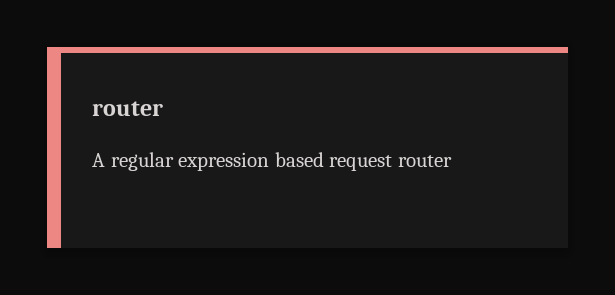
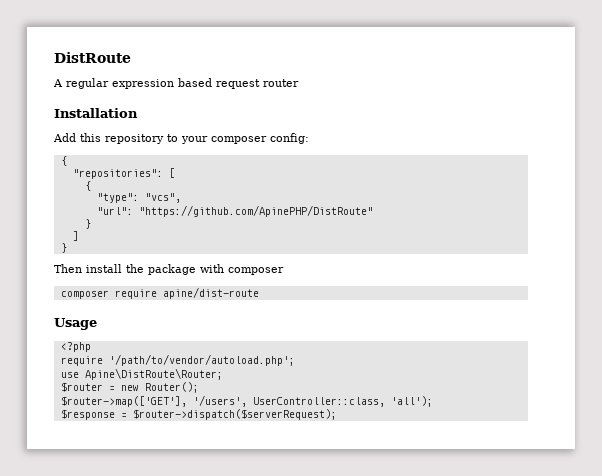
[92,101,163,116] router -> [54,52,131,63] DistRoute
(452, 161) none -> [54,108,138,118] [53,133,309,144] [60,156,67,166] [72,168,175,179] [84,181,91,191] [96,193,181,203] [96,205,373,217] [84,219,91,229] [72,231,79,241] [60,243,67,253] [54,264,284,275] [60,287,259,299] [54,318,97,330] [60,342,91,352] [60,354,295,366] [60,368,223,380] [60,382,199,393] [60,395,433,407] [60,409,337,420] // Installation // Add this repository to your composer config: // { // "repositories": [ // { // "type": "vcs", // "url": "https://github.com/ApinePHP/DistRoute" // } // ] // } // Then install the package with composer // composer require apine/dist-route // Usage // <?php // require '/path/to/vendor/autoload.php'; // use Apine\DistRoute\Router; // $router = new Router(); // $router->map(['GET'], '/users', UserController::class, 'all'); // $response = $router->dispatch($serverRequest);

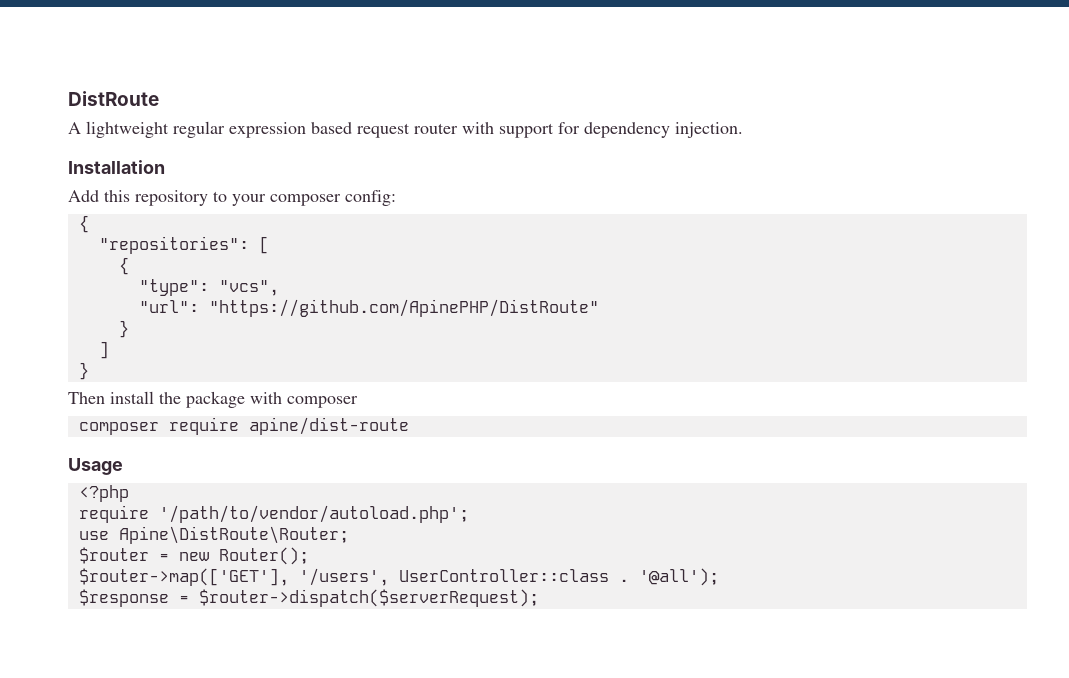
(63, 83) none -> [86,121,169,138] lightweight
(299, 83) none -> [462,122,743,138] with support for dependency injection.
[252,396,433,407] UserController::class, 'all'); -> [398,568,719,586] UserController::class . '@all');

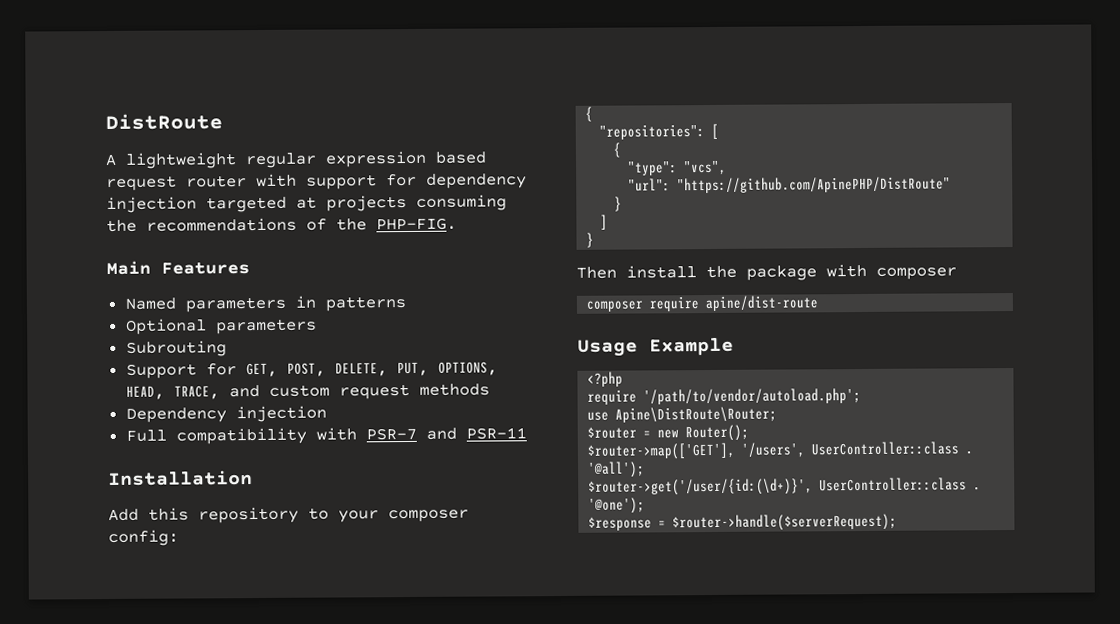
[675,122,743,138] injection. -> [106,194,507,214] [106,217,457,233] [106,260,250,276] [124,295,406,313] [125,318,317,335] [125,340,227,357] [125,361,498,379] [125,383,490,400] [125,405,327,423] [125,427,527,445] injection targeted at projects consuming the recommendations of the PHP-FIG. // Main Features // Named parameters in patterns // Optional parameters // Subrouting // Support for GET, POST, DELETE, PUT, OPTIONS, HEAD, TRACE, and custom request methods // Dependency injection // Full compatibility with PSR-7 and PSR-11
(123, 466) none -> [649,337,734,356] Example
(719, 577) none -> [588,477,982,496] [588,497,646,514] // $router->get('/user/{id:(\d+)}', UserController::class . '@one');
[198,589,539,607] $router->dispatch($serverRequest); -> [672,513,898,532] $router->handle($serverRequest);

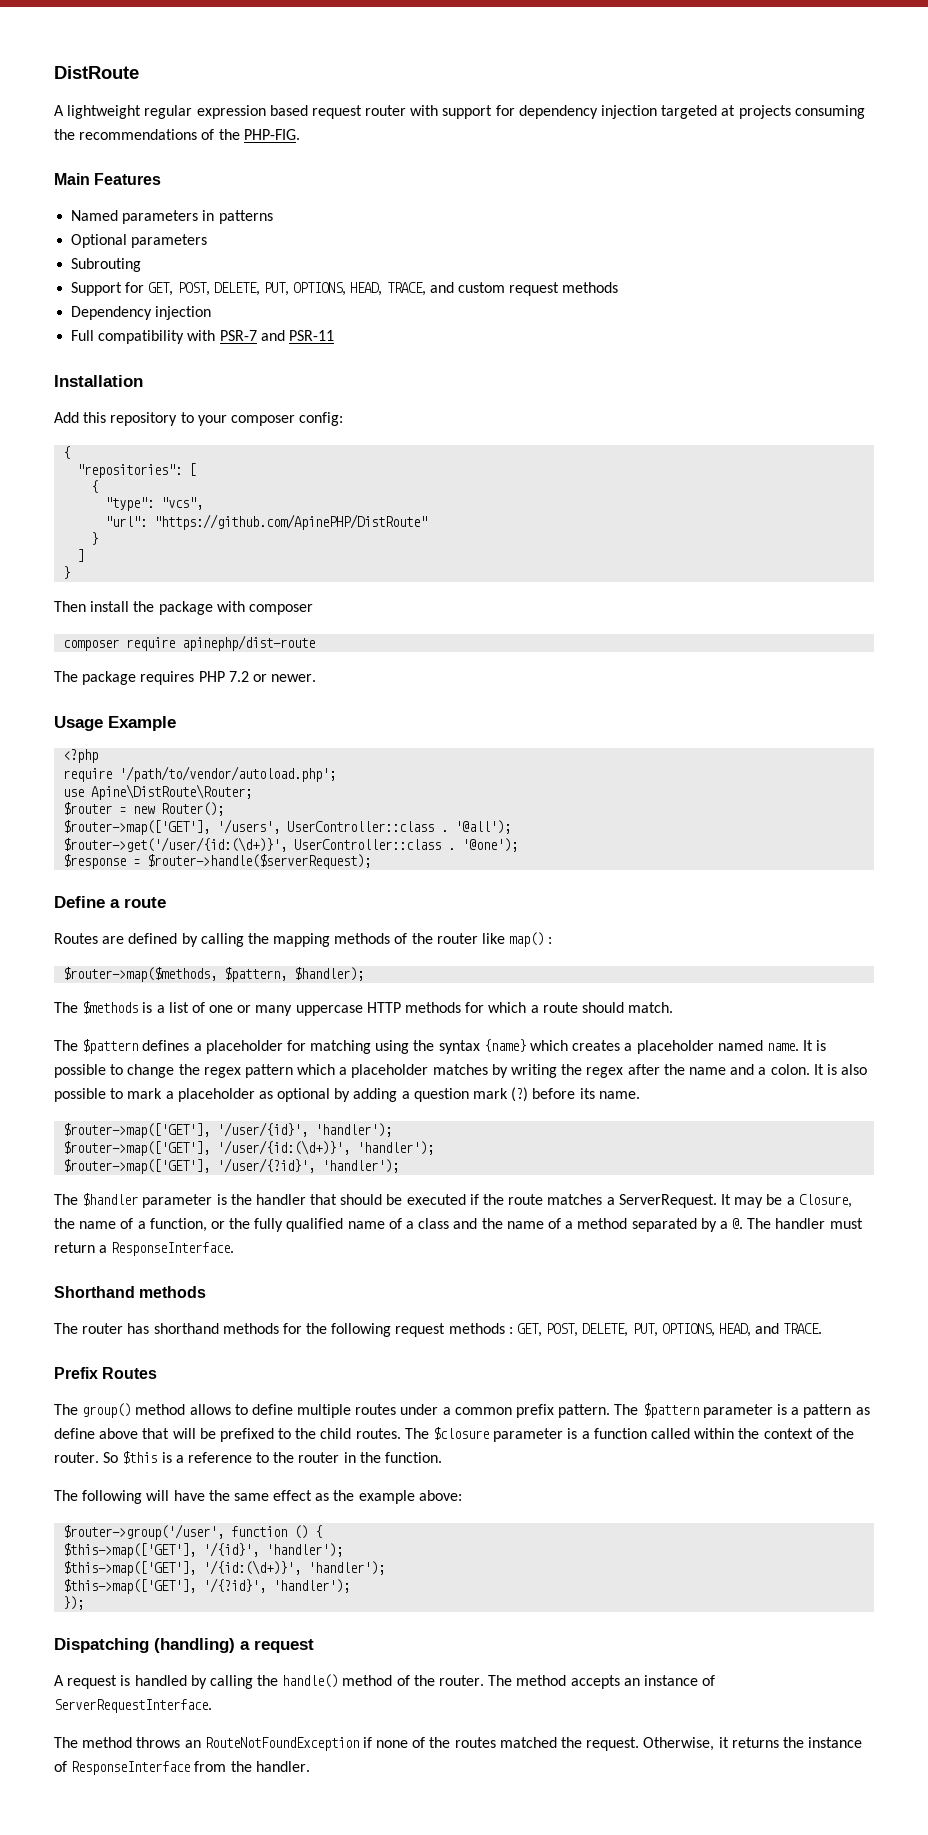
[705,295,819,312] apine/dist-route -> [182,635,316,651] [54,671,317,685] apinephp/dist-route // The package requires PHP 7.2 or newer.
(898, 522) none -> [54,896,166,908] [54,932,553,947] [63,967,365,982] [54,1001,674,1016] [54,1039,827,1054] [54,1064,868,1078] [54,1087,640,1102] [63,1122,393,1138] [63,1140,435,1156] [63,1158,400,1174] [54,1193,852,1208] [54,1218,863,1232] [54,1242,235,1256] [54,1286,207,1298] [54,1323,823,1337] [54,1367,158,1379] [54,1403,870,1418] [54,1427,854,1442] [54,1451,443,1464] [54,1490,462,1504] [63,1524,323,1540] [63,1542,344,1558] [63,1560,386,1576] [63,1578,351,1594] [63,1596,85,1610] [54,1638,314,1653] [54,1674,716,1689] [54,1699,212,1713] [54,1737,863,1751] [54,1761,310,1775] // Define a route // Routes are defined by calling the mapping methods of the router like map() : // $router->map($methods, $pattern, $handler); // The $methods is a list of one or many uppercase HTTP methods for which a route should match. // The $pattern defines a placeholder for matching using the syntax {name} which creates a placeholder named name. It is possible to change the regex pattern which a placeholder matches by writing the regex after the name and a colon. It is also possible to mark a placeholder as optional by adding a question mark (?) before its name. // $router->map(['GET'], '/user/{id}', 'handler'); // $router->map(['GET'], '/user/{id:(\d+)}', 'handler'); // $router->map(['GET'], '/user/{?id}', 'handler'); // The $handler parameter is the handler that should be executed if the route matches a ServerRequest. It may be a Closure, the name of a function, or the fully qualified name of a class and the name of a method separated by a @. The handler must return a ResponseInterface. // Shorthand methods // The router has shorthand methods for the following request methods : GET, POST, DELETE, PUT, OPTIONS, HEAD, and TRACE. // Prefix Routes // The group() method allows to define multiple routes under a common prefix pattern. The $pattern parameter is a pattern as define above that will be prefixed to the child routes. The $closure parameter is a function called within the context of the router. So $this is a reference to the router in the function. // The following will have the same effect as the example above: // $router->group('/user', function () { // $this->map(['GET'], '/{id}', 'handler'); // $this->map(['GET'], '/{id:(\d+)}', 'handler'); // $this->map(['GET'], '/{?id}', 'handler'); // }); // Dispatching (handling) a request // A request is handled by calling the handle() method of the router. The method accepts an instance of ServerRequestInterface. // The method throws an RouteNotFoundException if none of the routes matched the request. Otherwise, it returns the instance of ResponseInterface from the handler.

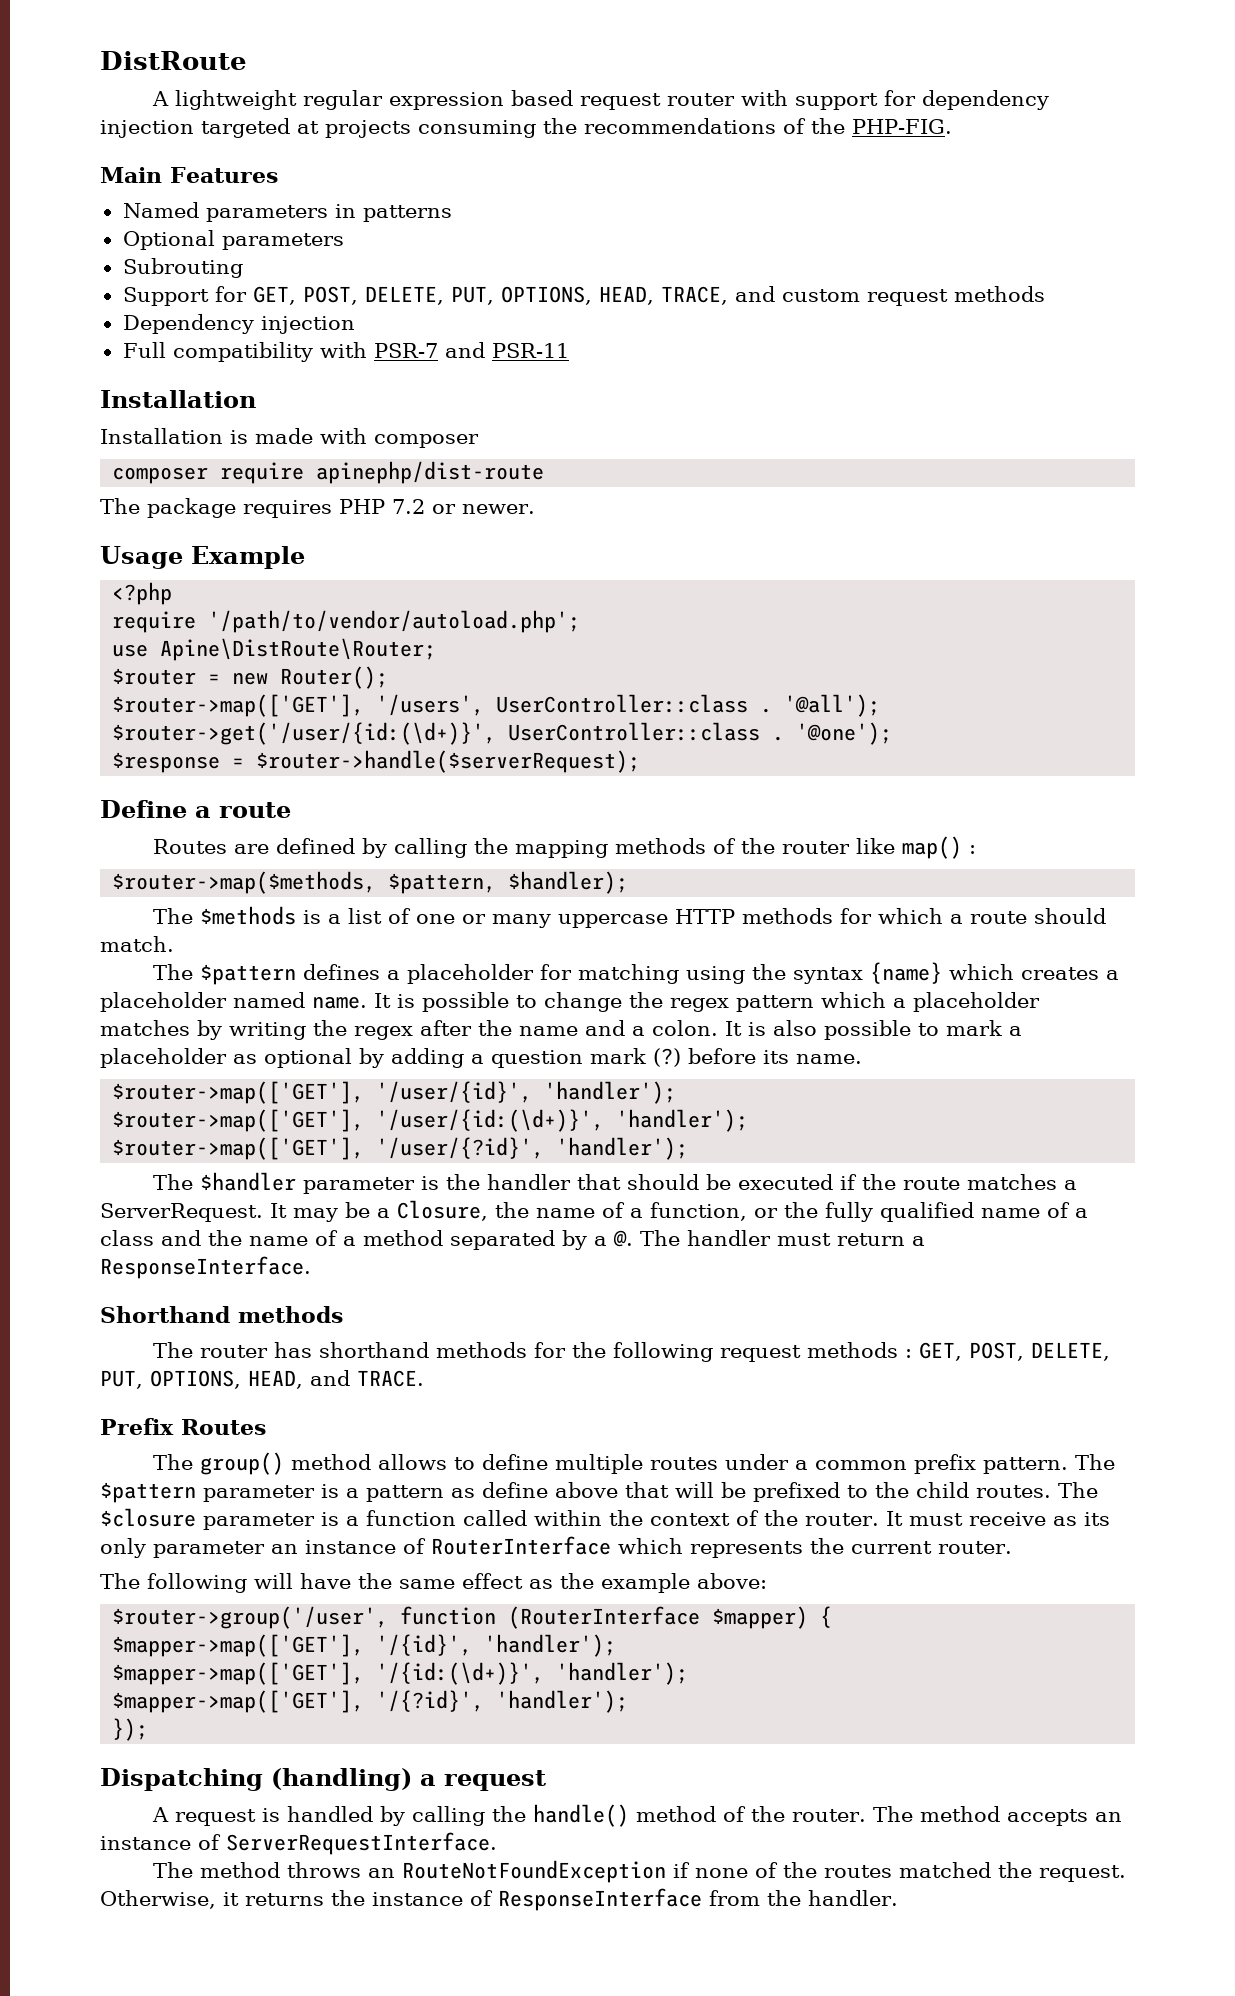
[54,412,344,426] [63,446,71,459] [77,463,197,478] [91,480,99,493] [105,497,204,511] [105,514,428,530] [91,532,99,545] [77,549,85,562] [63,566,71,579] [54,601,213,615] Add this repository to your composer config: // { // "repositories": [ // { // "type": "vcs", // "url": "https://github.com/ApinePHP/DistRoute" // } // ] // } // Then install the package -> [100,428,313,444] Installation is made
[103,1451,443,1464] So $this is a reference to the router in the function. -> [885,1511,1110,1526] [100,1536,1012,1558] It must receive as its only parameter an instance of RouterInterface which represents the current router.
[294,1525,323,1539] [63,1543,197,1558] () { // $this->map(['GET'], -> [508,1606,833,1629] [112,1634,365,1657] (RouterInterface $mapper) { // $mapper->map(['GET'],
[63,1561,197,1576] $this->map(['GET'], -> [112,1662,365,1685] $mapper->map(['GET'],
[63,1579,197,1594] $this->map(['GET'], -> [112,1690,365,1713] $mapper->map(['GET'],

